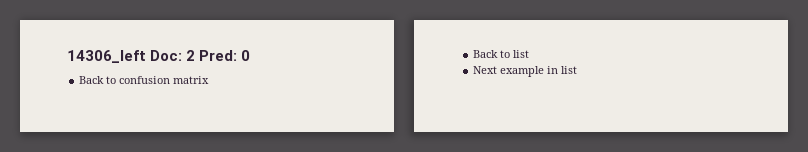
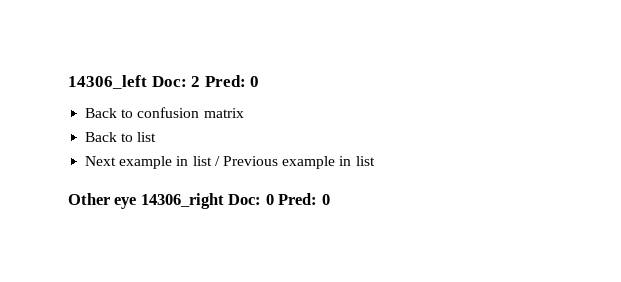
(578, 70) none -> [214,156,375,169] [68,193,330,209] / Previous example in list // Other eye 14306_right Doc: 0 Pred: 0

